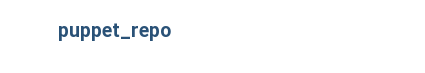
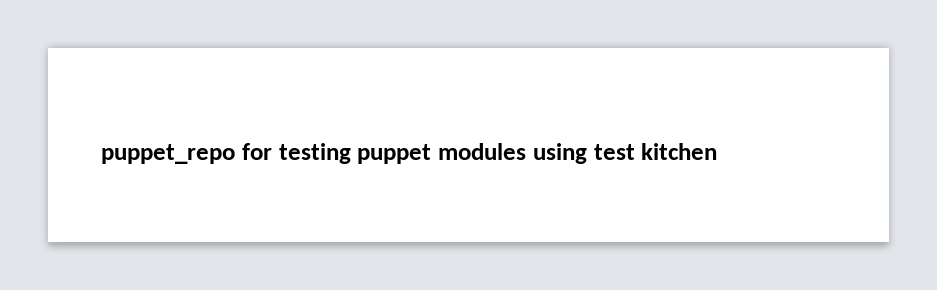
(171, 32) none -> [241,143,718,164] for testing puppet modules using test kitchen

